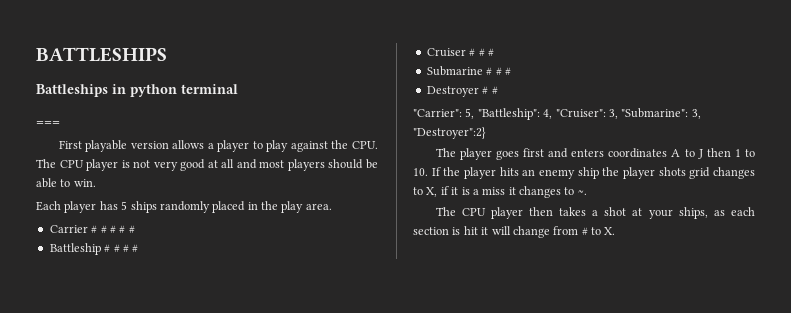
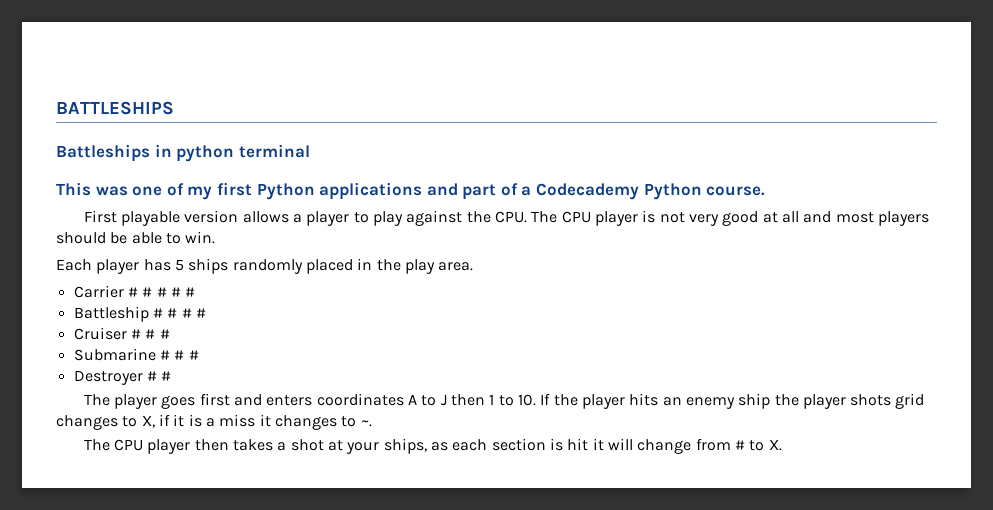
[36,121,60,126] === -> [56,182,766,200] This was one of my first Python applications and part of a Codecademy Python course.
[413,108,701,120] [413,127,486,139] // "Carrier": 5, "Battleship": 4, "Cruiser": 3, "Submarine": 3, "Destroyer":2} -> (172, 376) none

